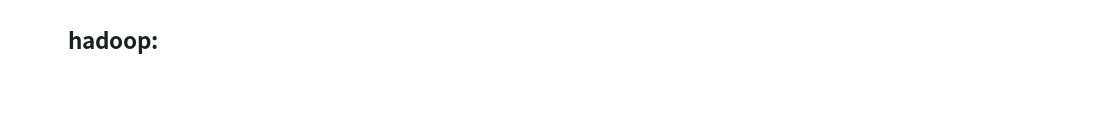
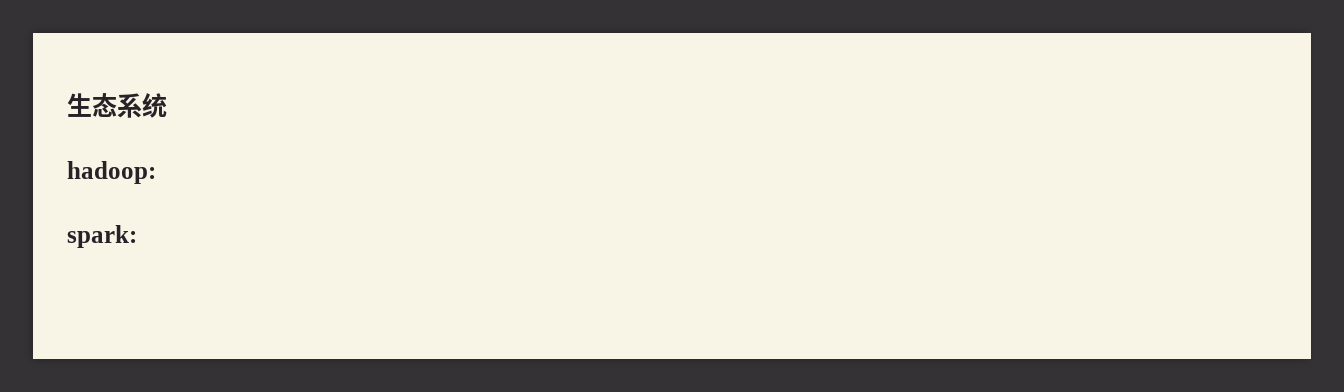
(68, 42) none -> [67,93,167,118] 生态系统 //
(158, 42) none -> [67,225,137,248] // spark:

